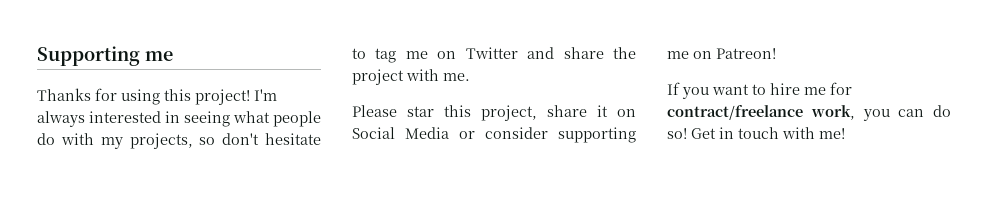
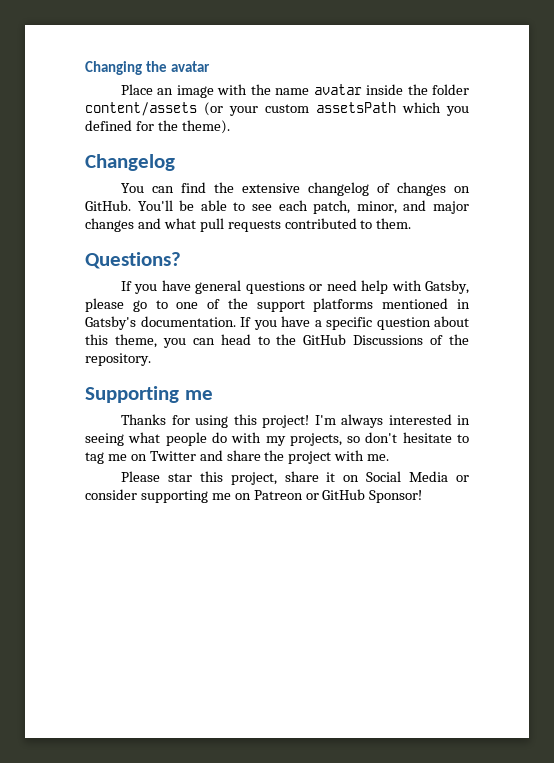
(37, 56) none -> [85,61,211,75] [121,84,469,98] [85,102,469,116] [85,120,230,134] [85,154,175,171] [121,182,470,196] [85,200,470,214] [85,218,412,232] [85,252,181,269] [121,280,469,294] [85,298,470,312] [85,316,469,330] [85,334,469,348] [85,353,151,366] Changing the avatar // Place an image with the name avatar inside the folder content/assets (or your custom assetsPath which you defined for the theme). // Changelog // You can find the extensive changelog of changes on GitHub. You'll be able to see each patch, minor, and major changes and what pull requests contributed to them. // Questions? // If you have general questions or need help with Gatsby, please go to one of the support platforms mentioned in Gatsby's documentation. If you have a specific question about this theme, you can head to the GitHub Discussions of the repository. //
[716,48,776,59] [667,82,852,99] [667,105,951,121] [667,127,845,139] Patreon! // If you want to hire me for contract/freelance work, you can do so! Get in touch with me! -> [253,489,423,503] Patreon or GitHub Sponsor!

